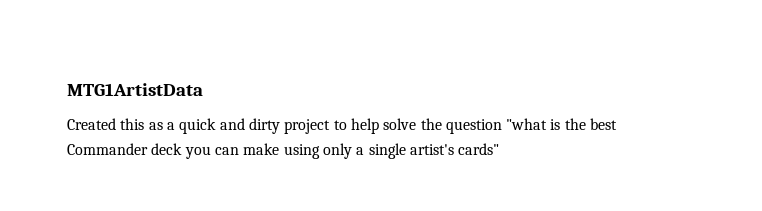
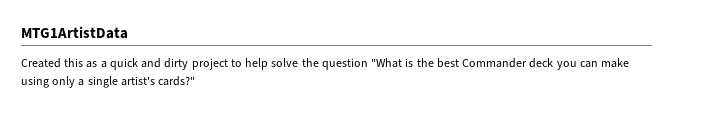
[506,118,548,130] "what -> [371,58,403,68] "What
[458,143,500,155] cards" -> [158,76,196,86] cards?"

